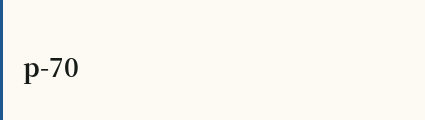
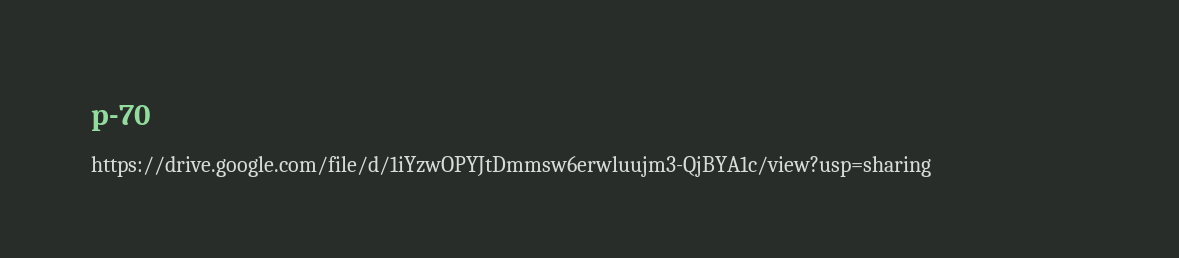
(79, 71) none -> [91,156,931,177] // https://drive.google.com/file/d/1iYzwOPYJtDmmsw6erwluujm3-QjBYA1c/view?usp=sharing

